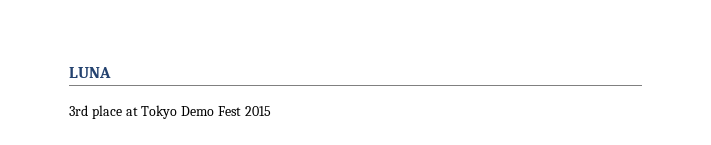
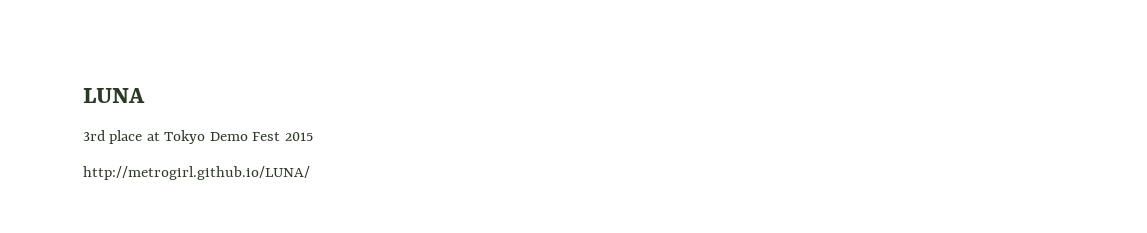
(271, 111) none -> [83,166,310,180] // http://metrogirl.github.io/LUNA/

